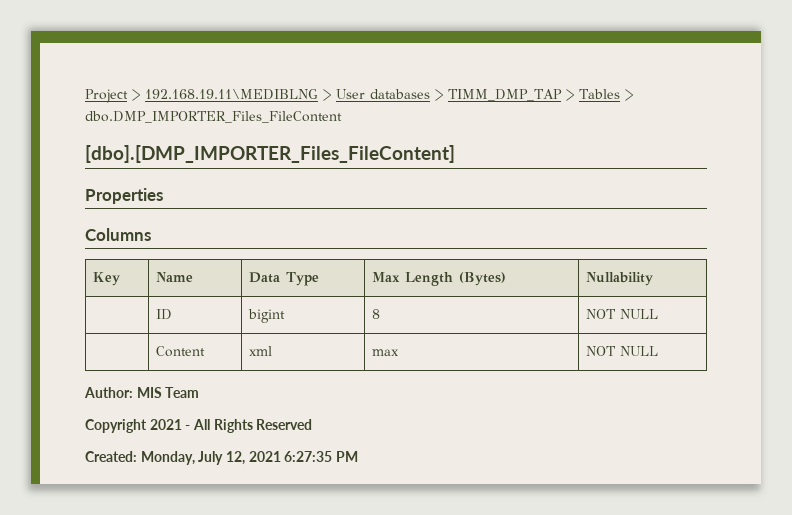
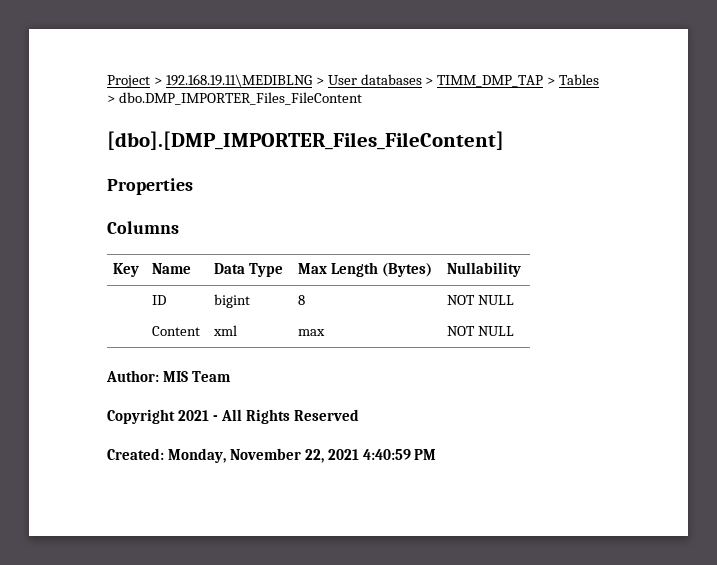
[198,451,333,465] July 12, 2021 6:27:35 -> [229,448,411,463] November 22, 2021 4:40:59

